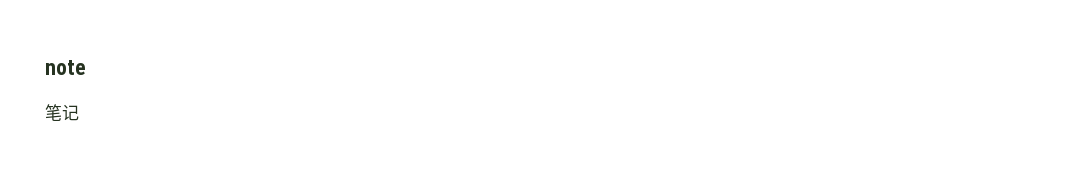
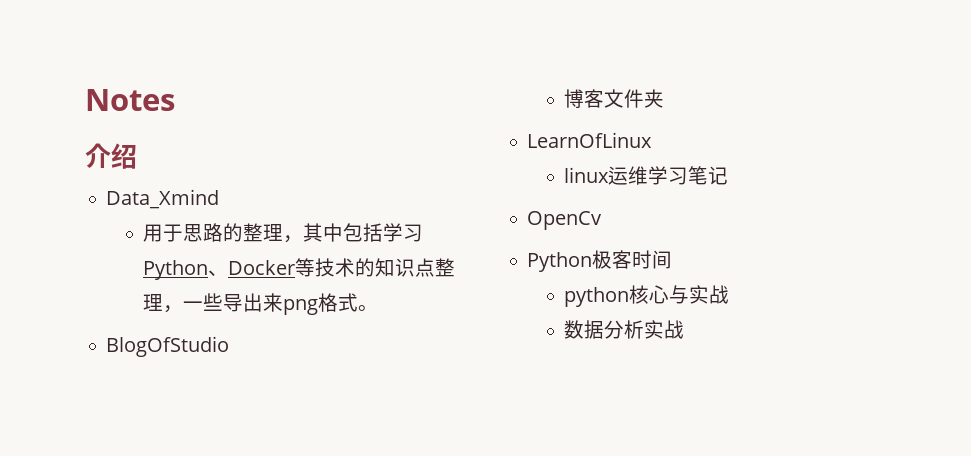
[45,60,86,75] [45,104,79,121] note // 笔记 -> [85,89,175,111] [85,143,137,169] [106,189,220,209] [143,223,424,243] [143,258,456,280] [143,293,379,315] [106,336,230,357] [564,89,665,108] [527,132,653,148] [564,166,729,185] [527,211,603,230] [527,250,673,272] [564,285,730,307] [564,320,685,339] Notes // 介绍 // Data_Xmind // 用于思路的整理，其中包括学习Python、Docker等技术的知识点整理，一些导出来png格式。 // BlogOfStudio // 博客文件夹 // LearnOfLinux // linux运维学习笔记 // OpenCv // Python极客时间 // python核心与实战 // 数据分析实战

